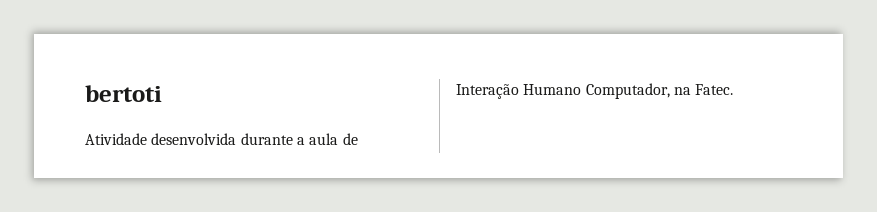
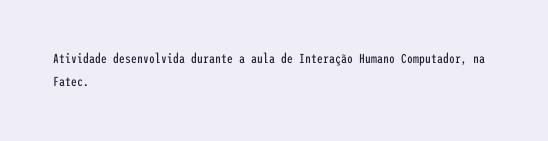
[85,85,162,102] bertoti // -> (53, 58) none

